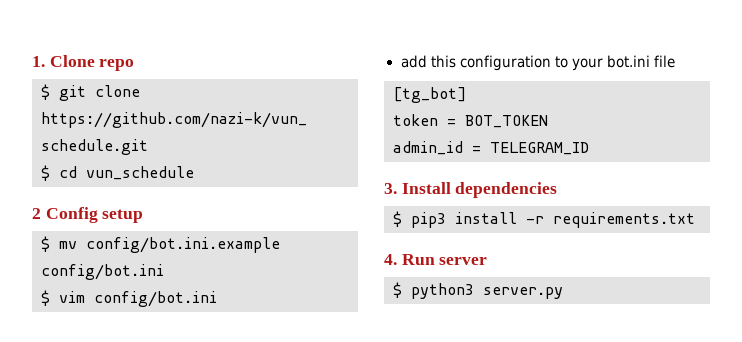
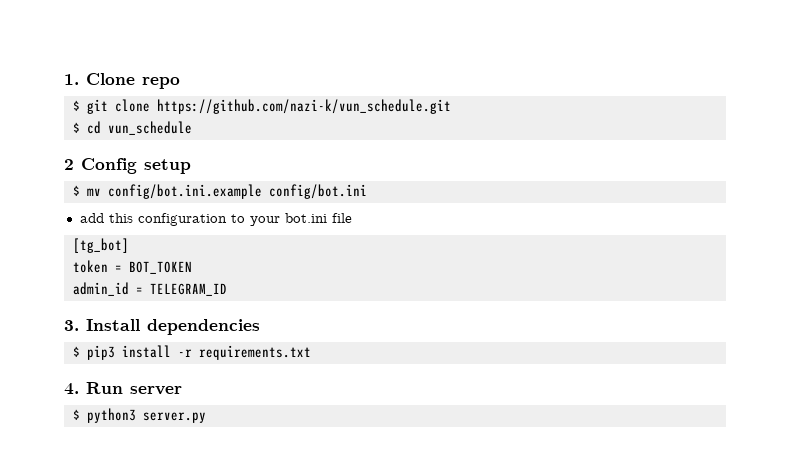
[41,290,217,307] // $ vim config/bot.ini -> (367, 191) none

